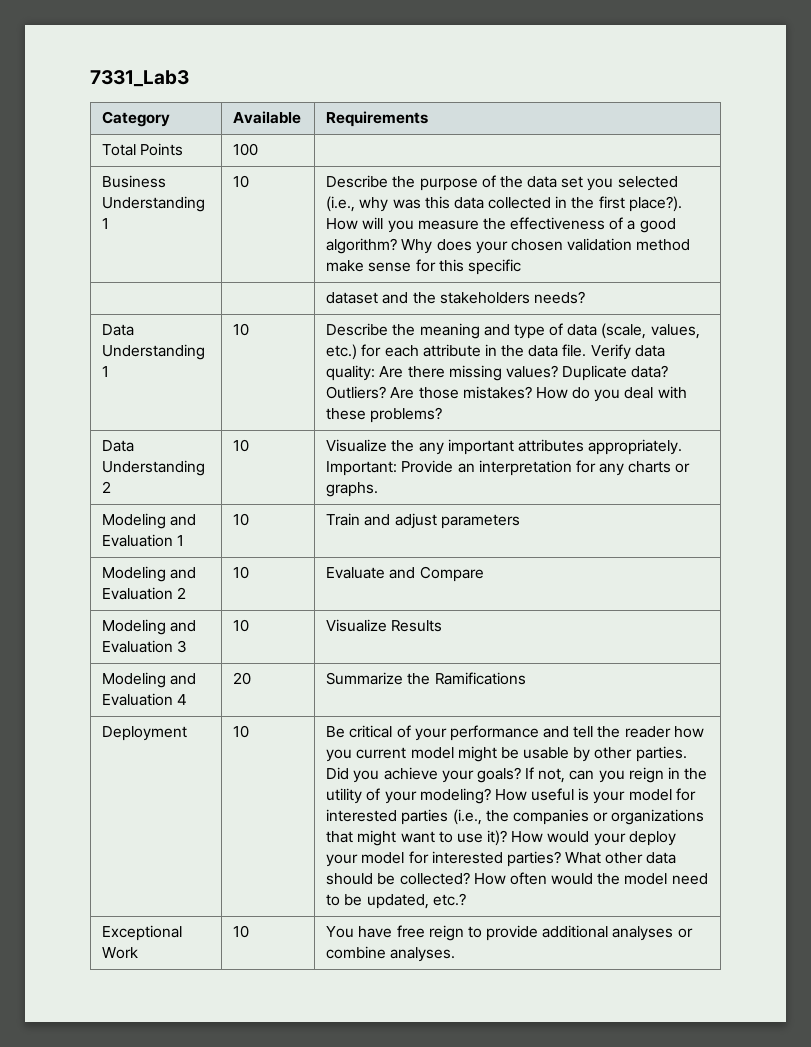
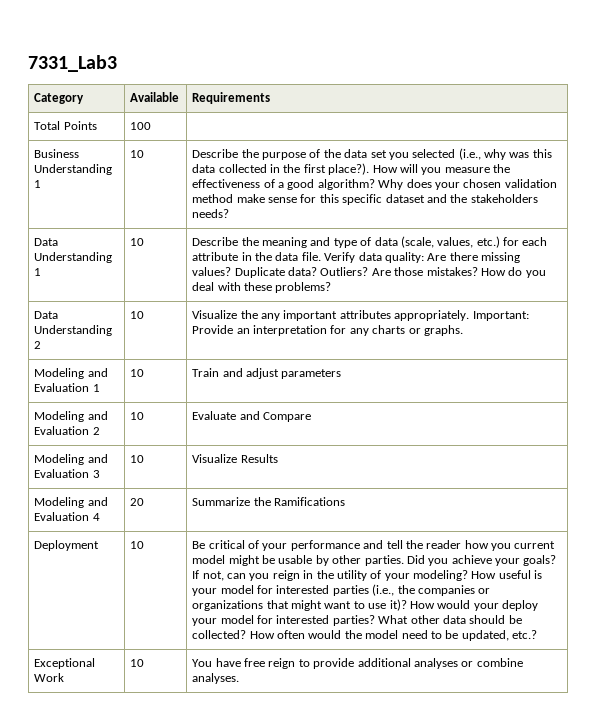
(521, 267) // | | -> (383, 199) none

